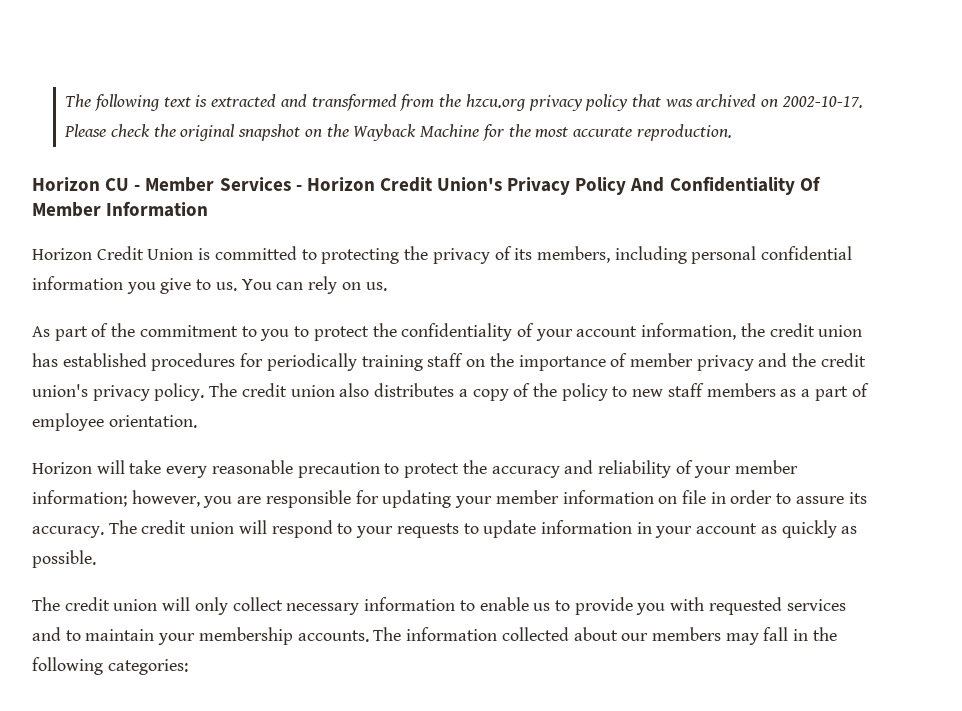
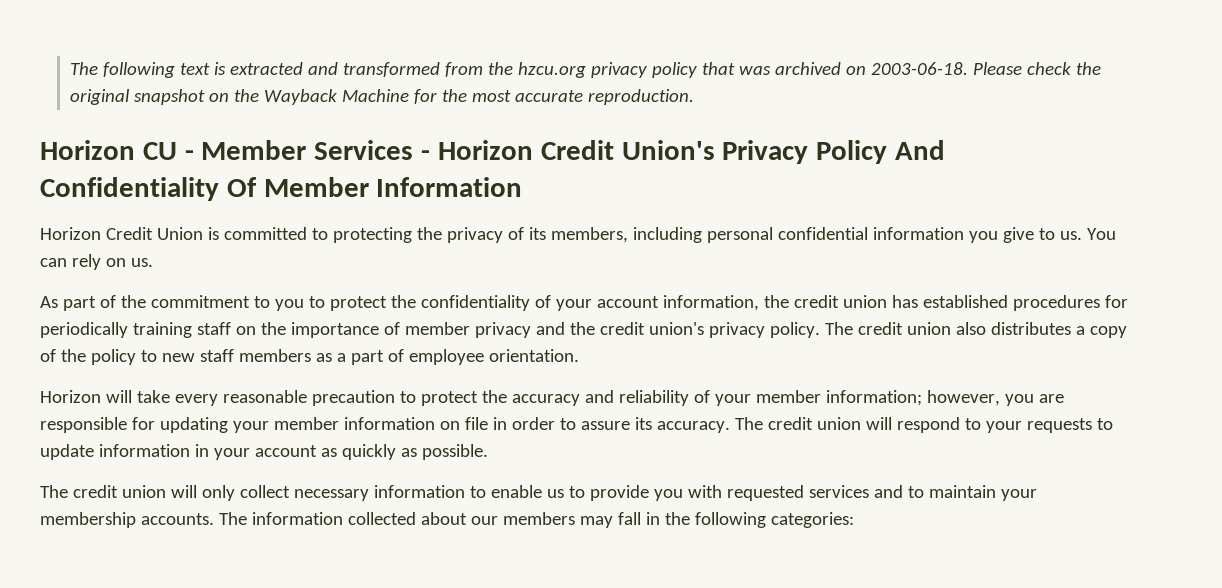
[781,96,863,108] 2002-10-17. -> [870,62,968,75] 2003-06-18.

